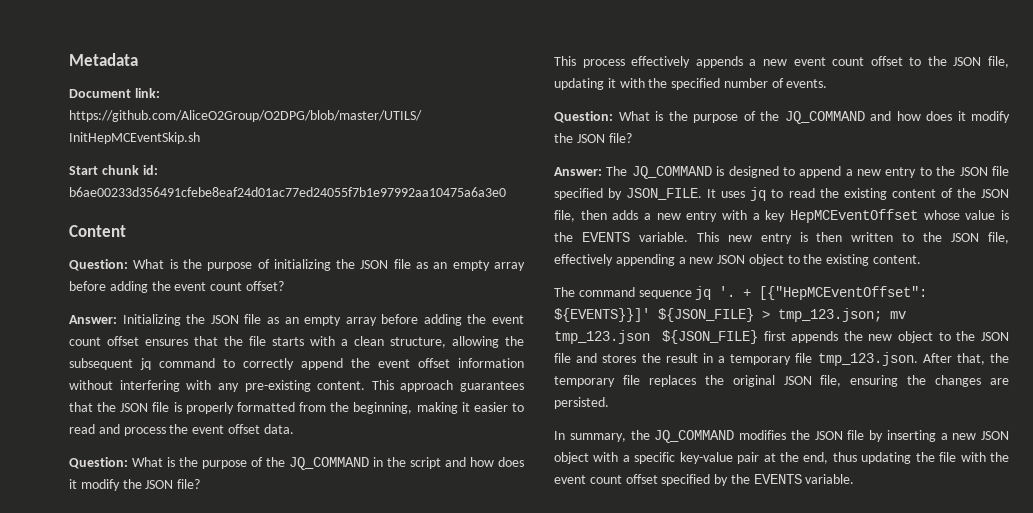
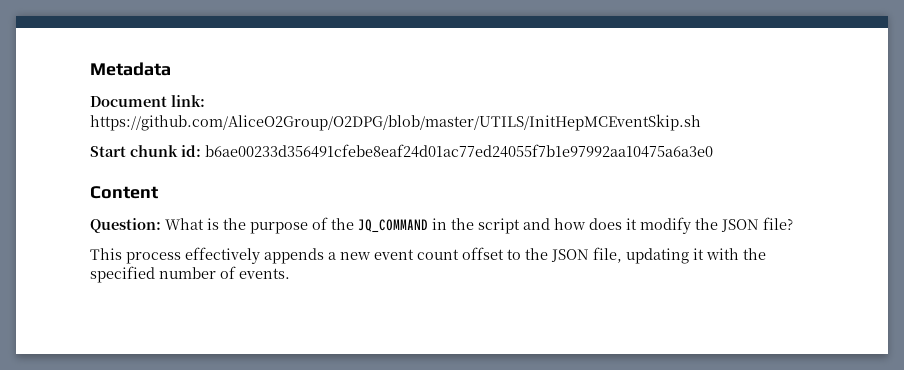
[69,259,526,271] [69,281,284,293] [69,314,524,326] [69,336,524,348] [69,358,524,370] [69,380,524,392] [69,402,524,414] [69,424,294,436] // Question: What is the purpose of initializing the JSON file as an empty array before adding the event count offset? // Answer: Initializing the JSON file as an empty array before adding the event count offset ensures that the file starts with a clean structure, allowing the subsequent jq command to correctly append the event offset information without interfering with any pre-existing content. This approach guarantees that the JSON file is properly formatted from the beginning, making it easier to read and process the event offset data. -> (158, 192) none
[554,111,1010,124] [554,133,632,143] [554,166,1009,179] [554,187,1009,201] [554,209,1009,223] [554,232,1009,244] [554,254,922,266] [554,286,928,300] [554,308,906,322] [554,330,1010,344] [554,352,1009,366] [554,375,1009,387] [554,397,609,409] [554,430,1009,443] [554,452,1009,464] [554,474,855,486] // Question: What is the purpose of the JQ_COMMAND and how does it modify the JSON file? // Answer: The JQ_COMMAND is designed to append a new entry to the JSON file specified by JSON_FILE. It uses jq to read the existing content of the JSON file, then adds a new entry with a key HepMCEventOffset whose value is the EVENTS variable. This new entry is then written to the JSON file, effectively appending a new JSON object to the existing content. // The command sequence jq '. + [{"HepMCEventOffset": ${EVENTS}}]' ${JSON_FILE} > tmp_123.json; mv tmp_123.json ${JSON_FILE} first appends the new object to the JSON file and stores the result in a temporary file tmp_123.json. After that, the temporary file replaces the original JSON file, ensuring the changes are persisted. // In summary, the JQ_COMMAND modifies the JSON file by inserting a new JSON object with a specific key-value pair at the end, thus updating the file with the event count offset specified by the EVENTS variable. -> (290, 273) none

